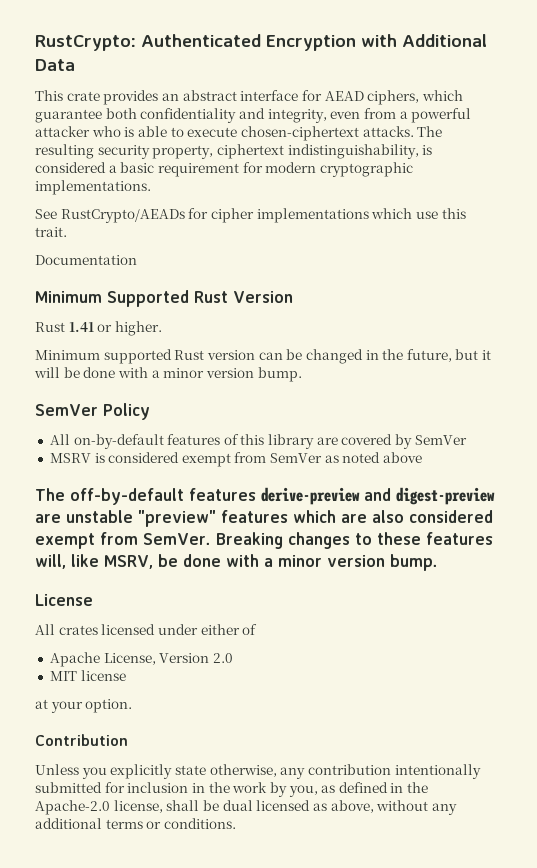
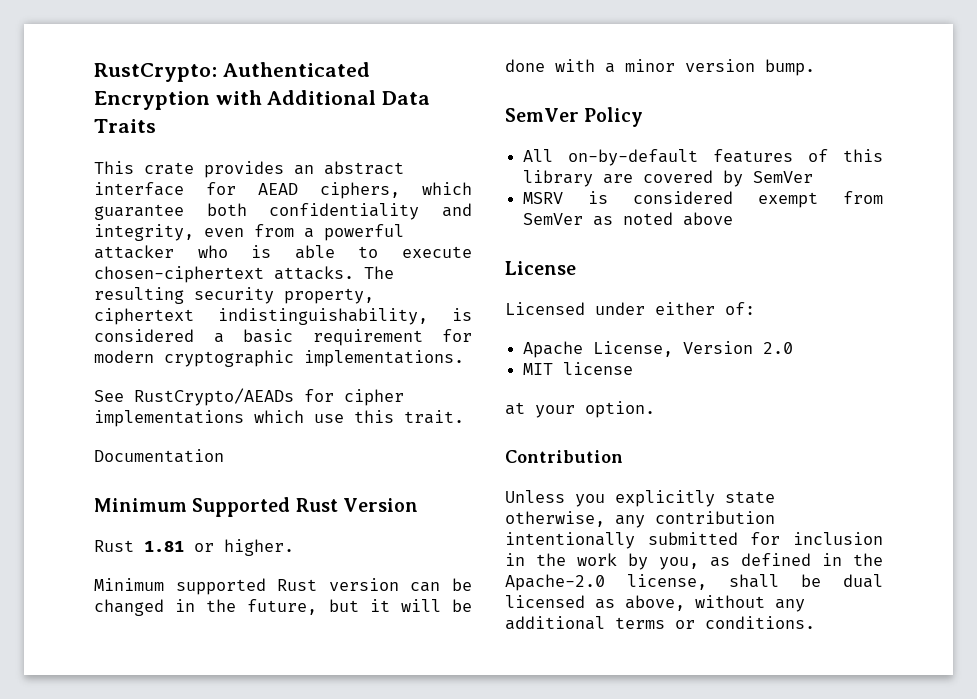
(75, 65) none -> [94,119,156,133] Traits
[68,322,94,332] 1.41 -> [144,541,184,552] 1.81
[35,487,495,505] [35,510,493,527] [35,532,493,549] [35,554,438,571] [35,594,93,606] [35,624,156,635] The off-by-default features derive-preview and digest-preview are unstable "preview" features which are also considered exempt from SemVer. Breaking changes to these features will, like MSRV, be done with a minor version bump. // License // All crates licensed -> [505,261,576,275] [505,302,585,315] License // Licensed
[242,624,258,635] of -> [725,302,755,315] of:

